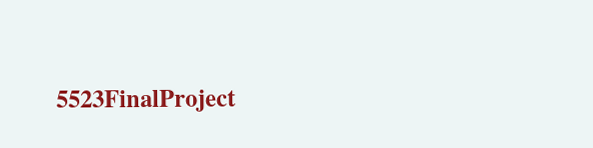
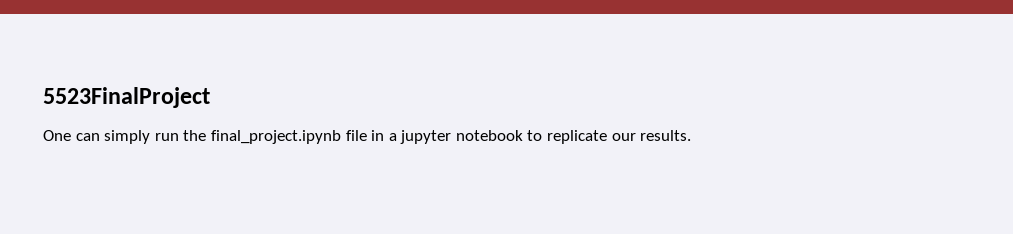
(237, 101) none -> [43,130,692,144] // One can simply run the final_project.ipynb file in a jupyter notebook to replicate our results.

